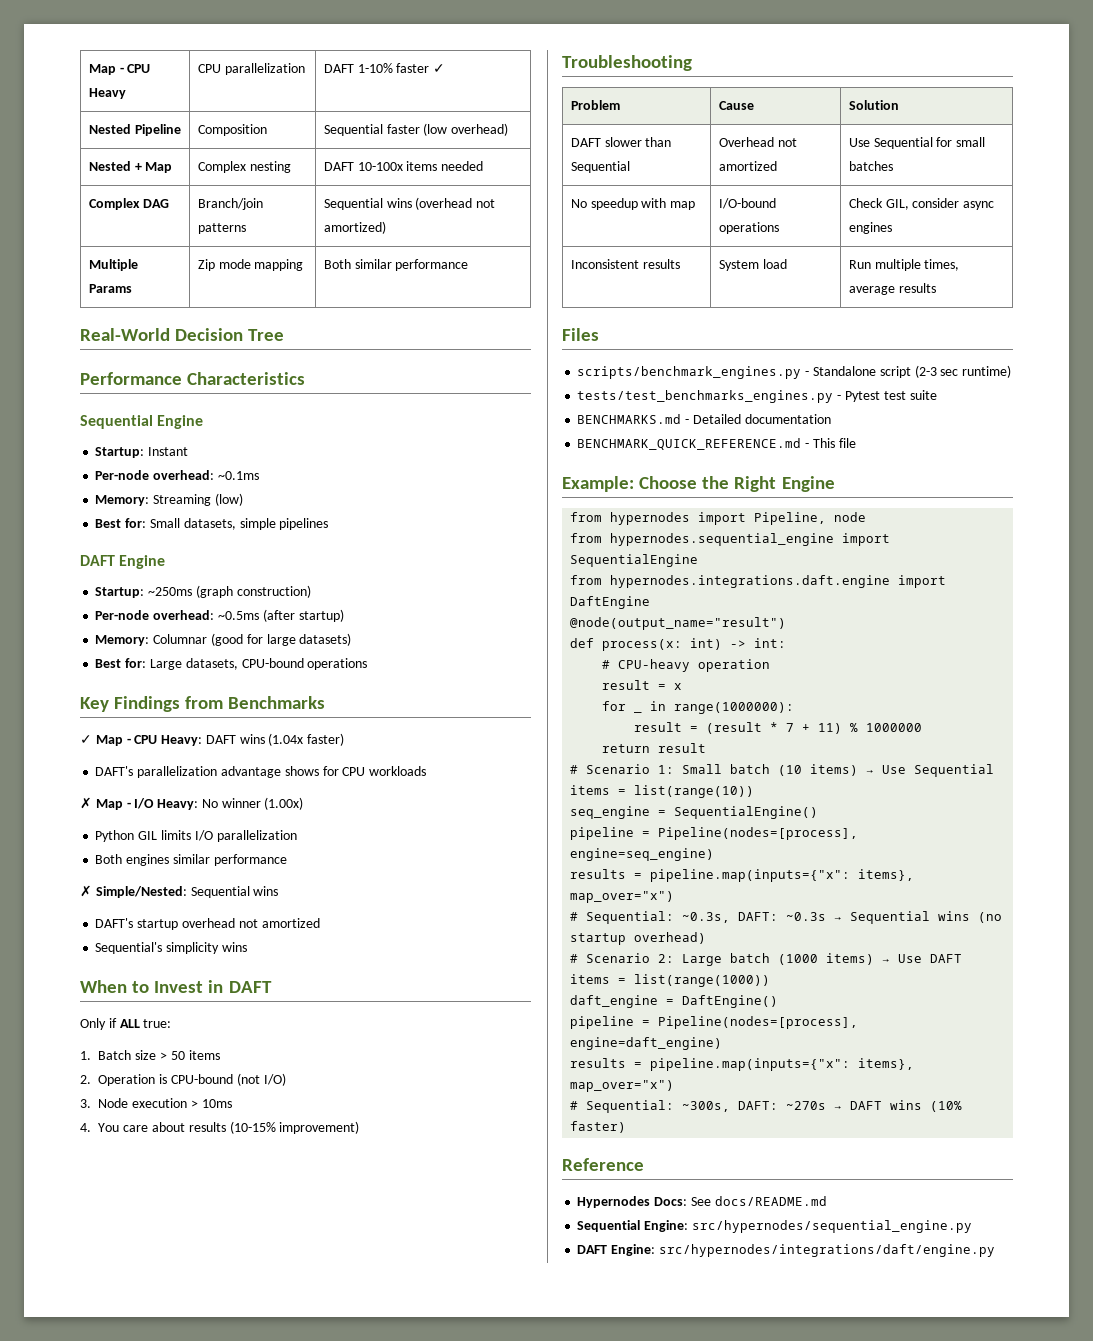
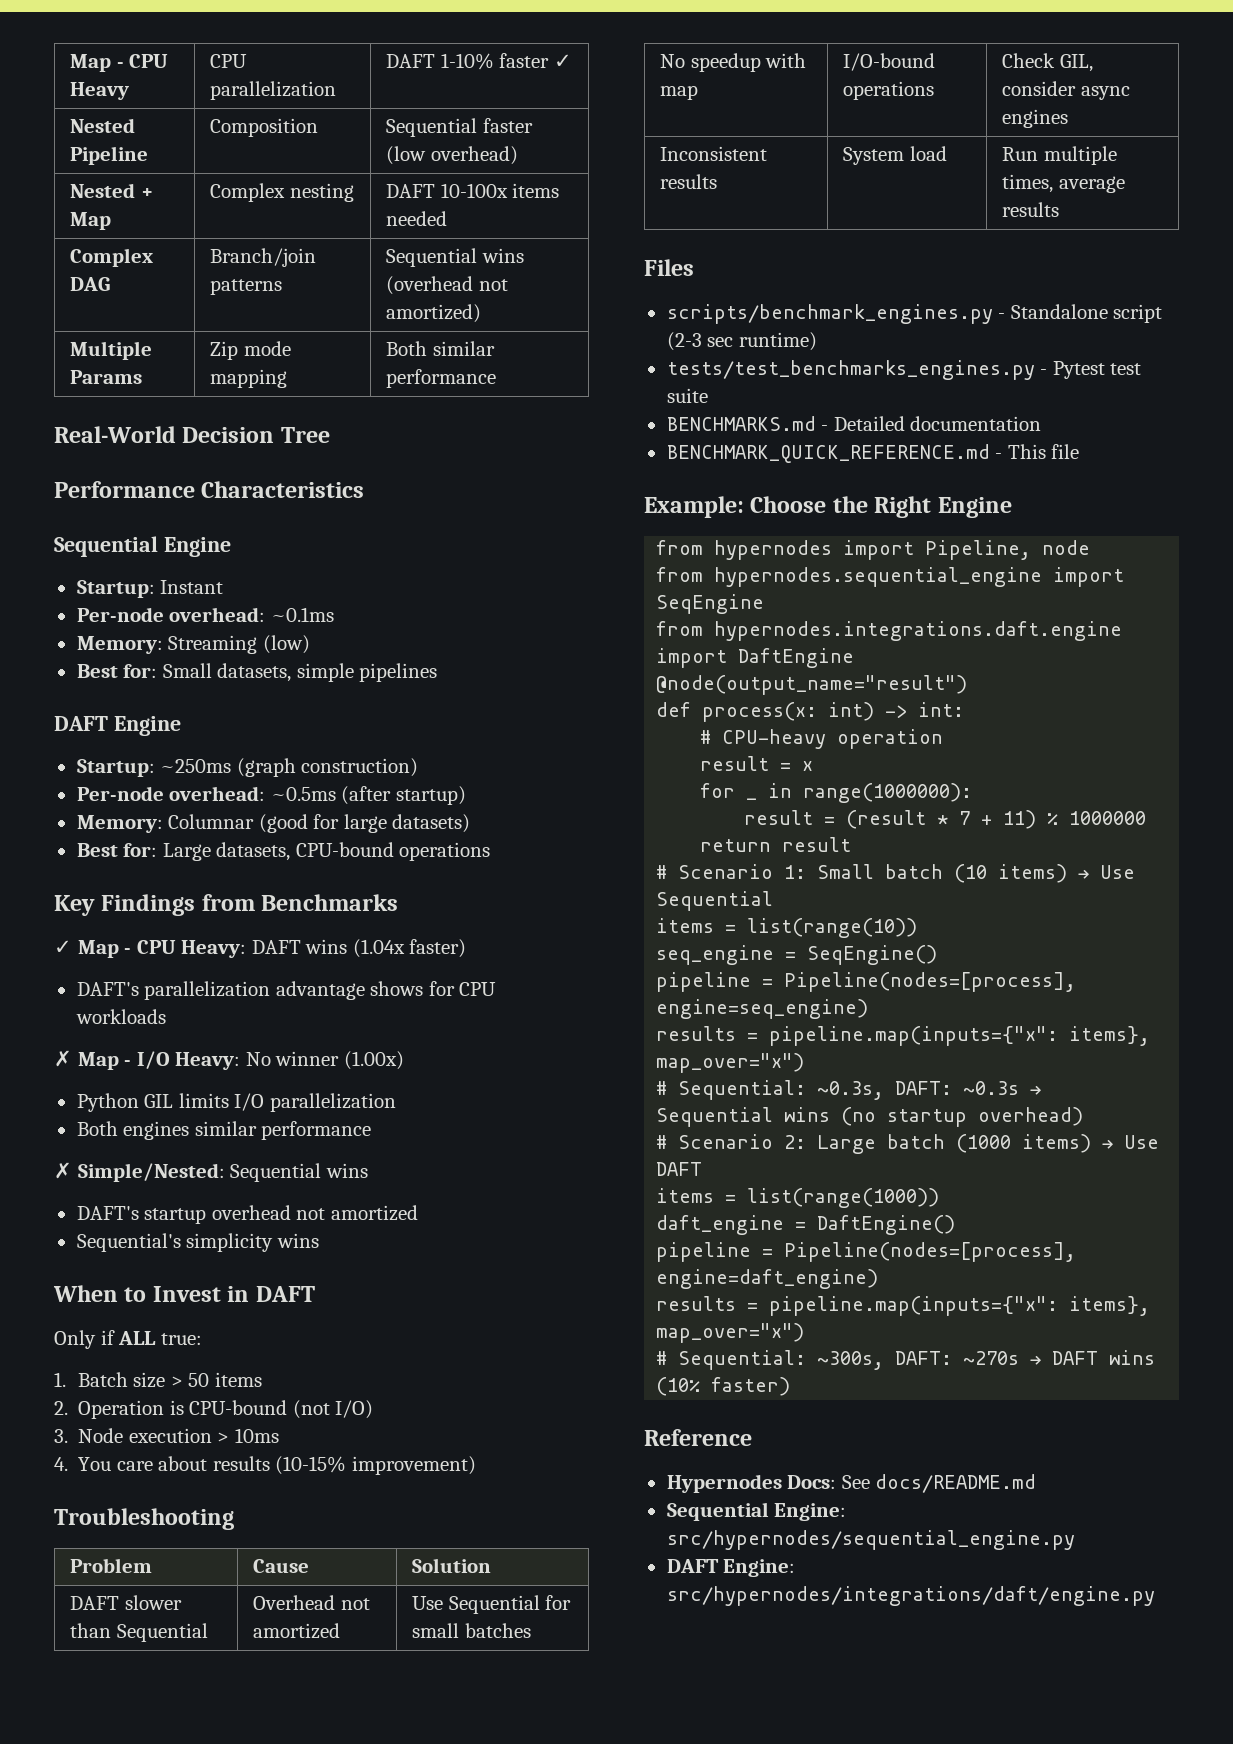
[570,554,699,567] SequentialEngine -> [656,594,765,614] SeqEngine
[674,806,819,819] SequentialEngine() -> [807,945,938,965] SeqEngine()

